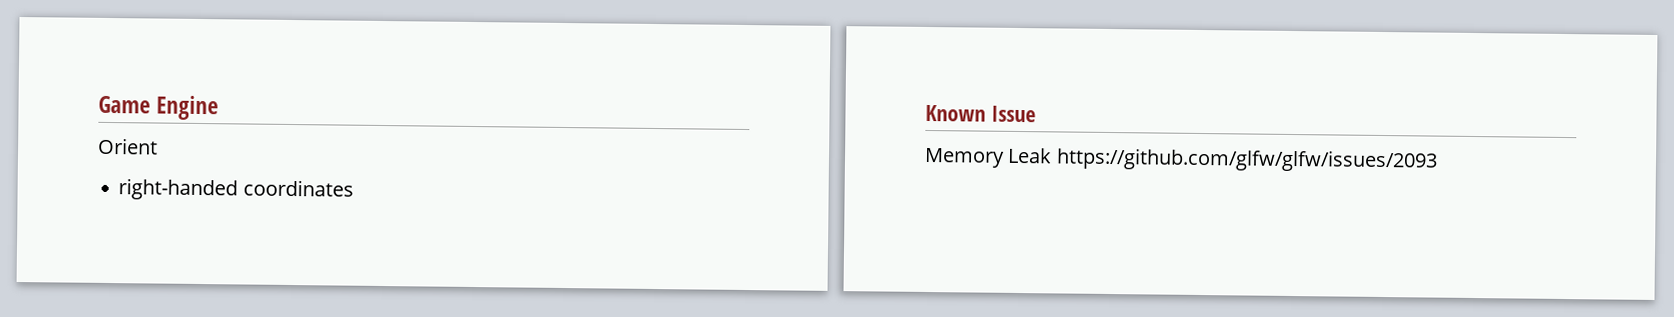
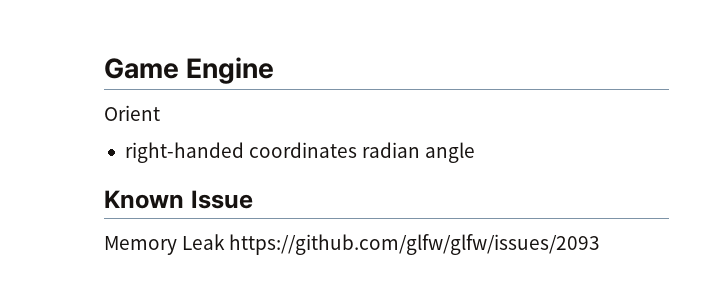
(354, 188) none -> [362,142,476,163] radian angle

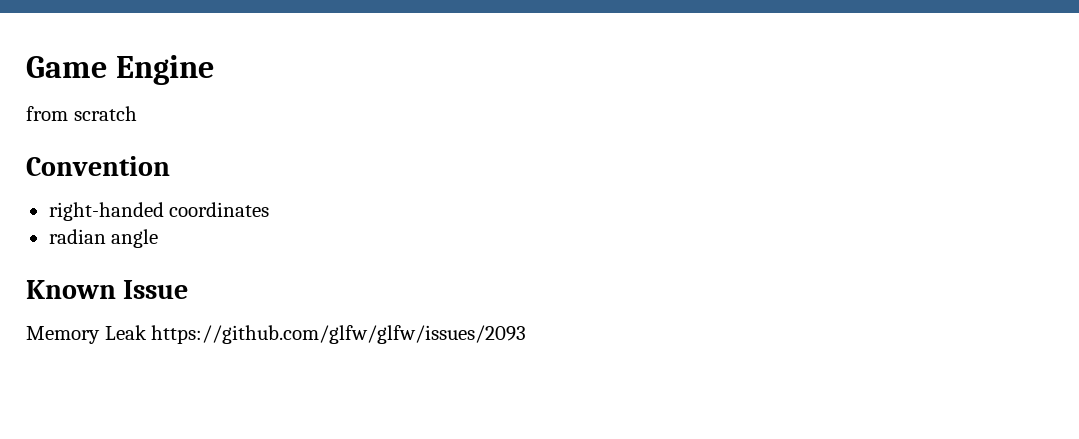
[104,105,160,121] Orient -> [26,106,137,121] [26,156,170,176] from scratch // Convention
(358, 150) none -> (270, 209) //

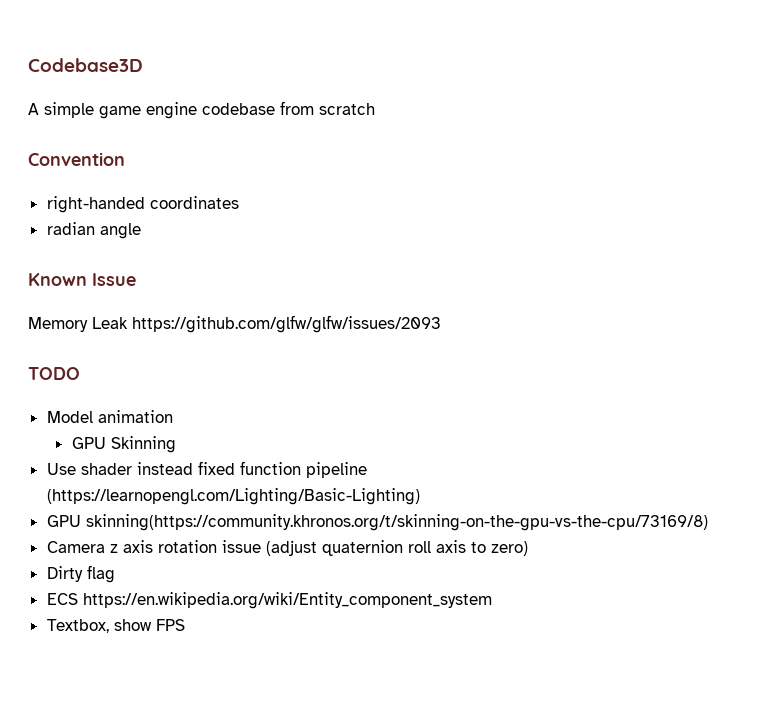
[26,55,214,85] Game Engine // -> [28,58,143,72] [28,102,275,119] Codebase3D // A simple game engine codebase
(527, 334) none -> [28,367,80,380] [46,410,173,423] [71,436,176,453] [46,461,367,478] [46,488,420,505] [46,514,708,531] [46,540,528,556] [46,565,115,583] [46,592,492,609] [46,619,185,633] // TODO // Model animation // GPU Skinning // Use shader instead fixed function pipeline (https://learnopengl.com/Lighting/Basic-Lighting) // GPU skinning(https://community.khronos.org/t/skinning-on-the-gpu-vs-the-cpu/73169/8) // Camera z axis rotation issue (adjust quaternion roll axis to zero) // Dirty flag // ECS https://en.wikipedia.org/wiki/Entity_component_system // Textbox, show FPS

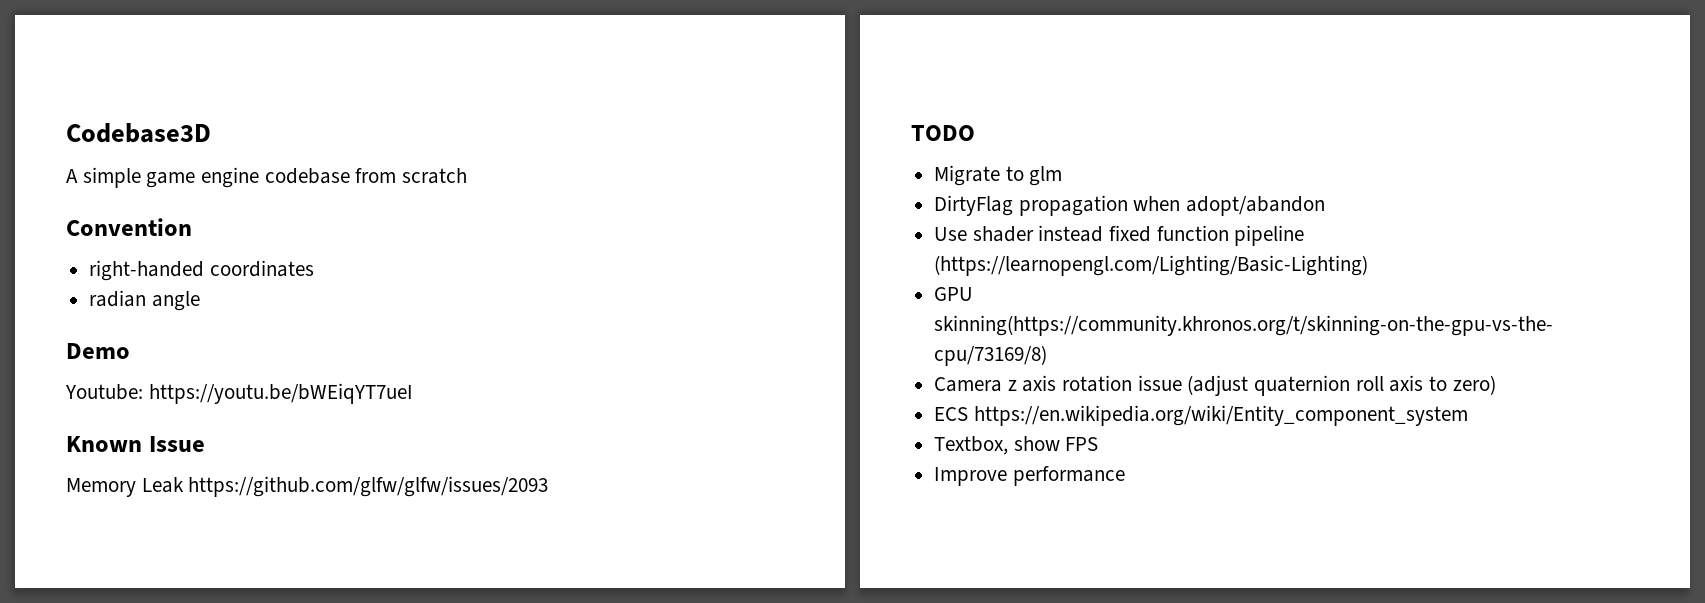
(141, 231) none -> [66,343,130,359] [65,383,413,404] // Demo // Youtube: https://youtu.be/bWEiqYT7ueI
[46,410,173,423] [71,436,176,453] Model animation // GPU Skinning -> [934,165,1063,186] [934,195,1326,216] Migrate to glm // DirtyFlag propagation when adopt/abandon
[46,565,115,583] // Dirty flag -> (1496, 385) none
(185, 625) none -> [934,466,1125,486] // Improve performance

